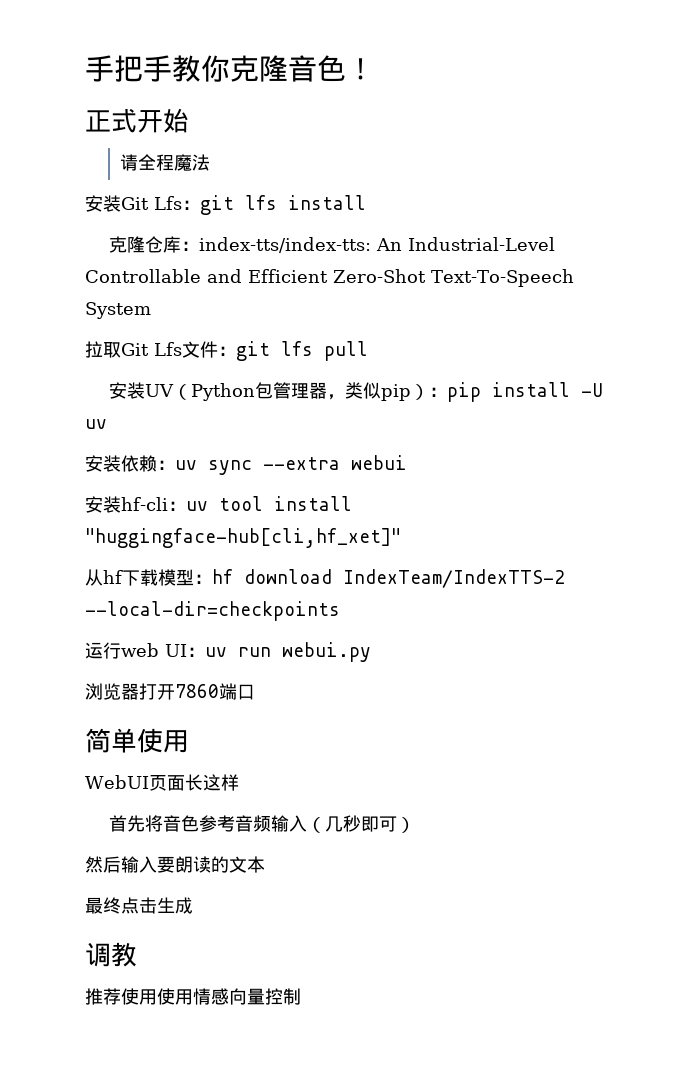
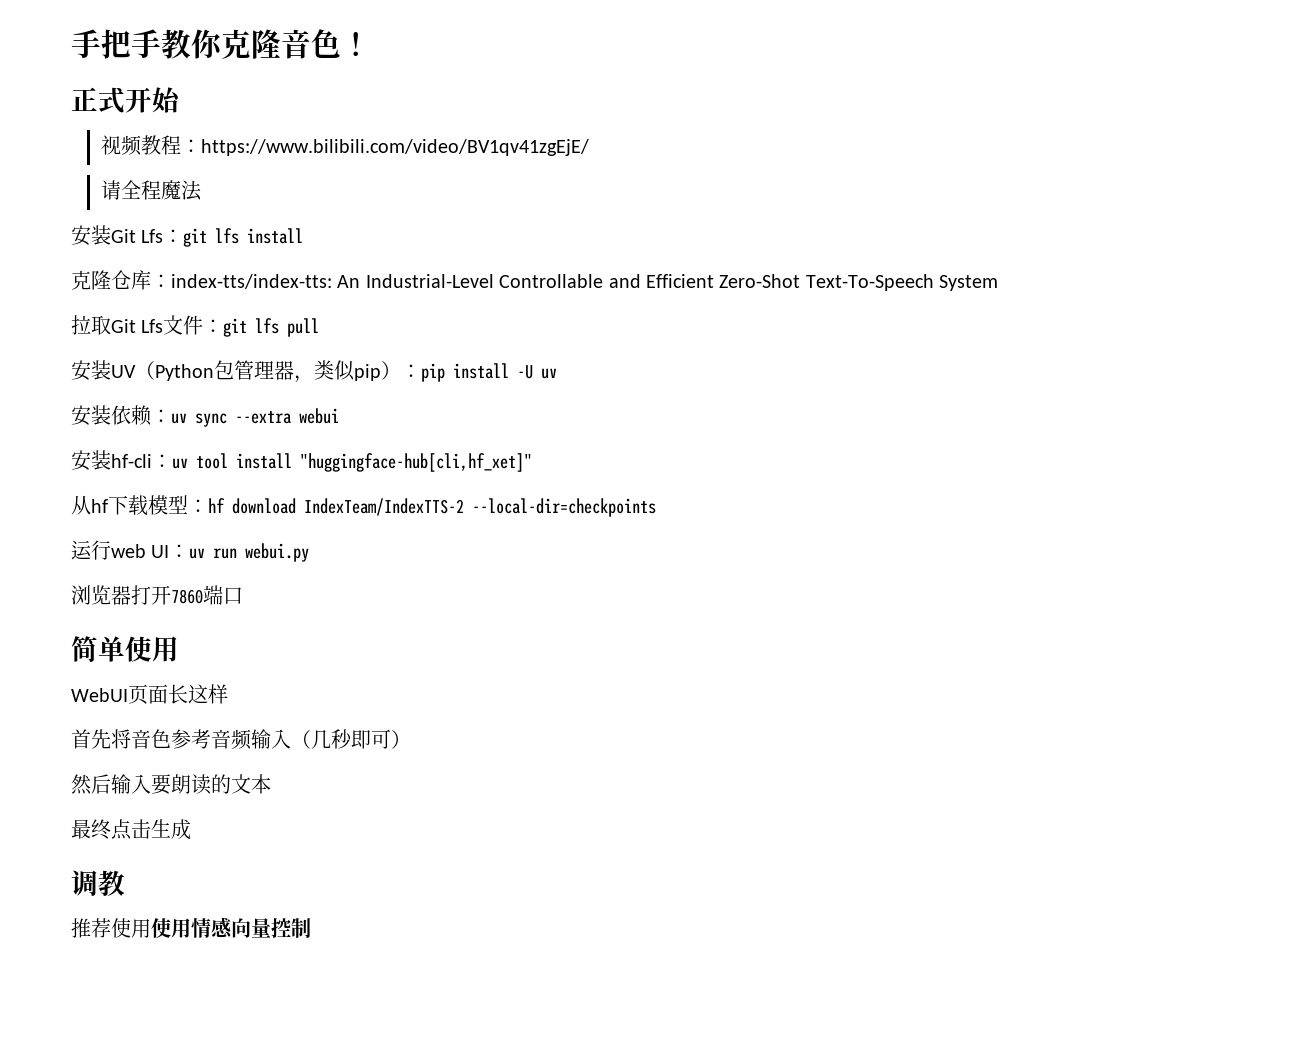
(189, 120) none -> [101,135,590,156] // 视频教程：https://www.bilibili.com/video/BV1qv41zgEjE/

